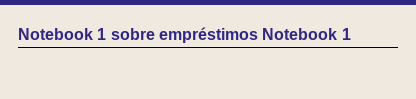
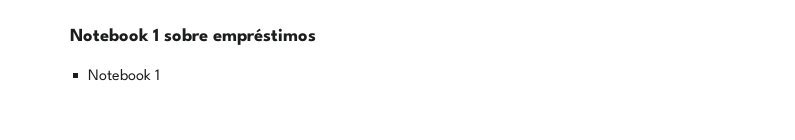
(258, 35) none -> (316, 36) //

